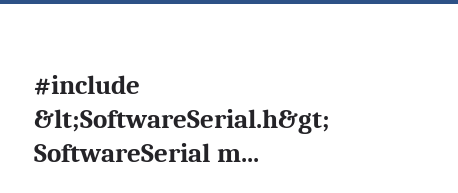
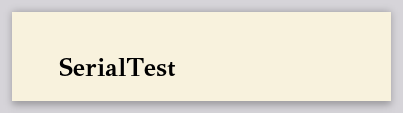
[34,75,140,95] [34,109,330,134] [34,143,260,162] #include &lt;SoftwareSerial.h&gt; SoftwareSerial m... -> [59,57,176,77] SerialTest

